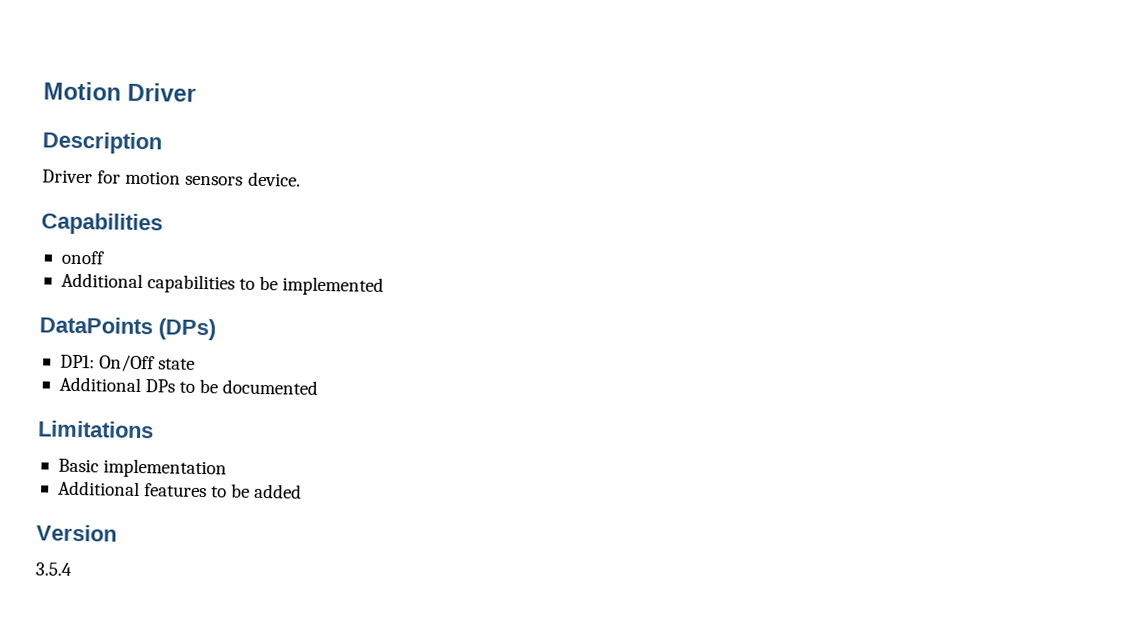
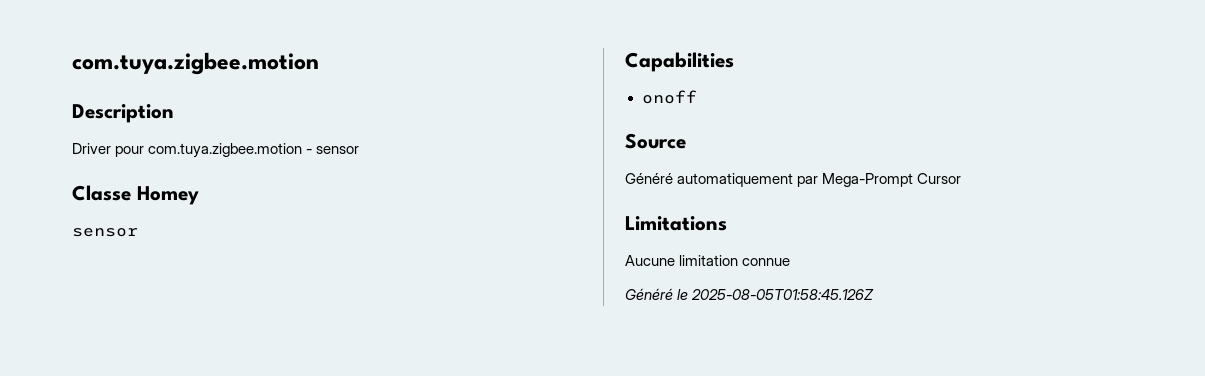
[43,81,196,102] Motion Driver -> [72,52,319,75] com.tuya.zigbee.motion
[97,170,301,187] [41,212,163,236] [60,250,105,265] [60,272,385,296] [39,316,216,341] [59,354,196,373] [58,376,319,395] [38,420,154,439] [57,458,228,479] [57,480,303,499] [36,524,117,542] [35,562,72,576] for motion sensors device. // Capabilities // onoff // Additional capabilities to be implemented // DataPoints (DPs) // DP1: On/Off state // Additional DPs to be documented // Limitations // Basic implementation // Additional features to be added // Version // 3.5.4 -> [115,143,360,158] [72,185,199,205] [72,228,138,237] [625,52,734,72] [641,90,697,104] [625,133,686,149] [625,173,962,187] [625,216,727,231] [625,255,791,266] [625,288,875,300] pour com.tuya.zigbee.motion - sensor // Classe Homey // sensor // Capabilities // onoff // Source // Généré automatiquement par Mega-Prompt Cursor // Limitations // Aucune limitation connue // Généré le 2025-08-05T01:58:45.126Z

